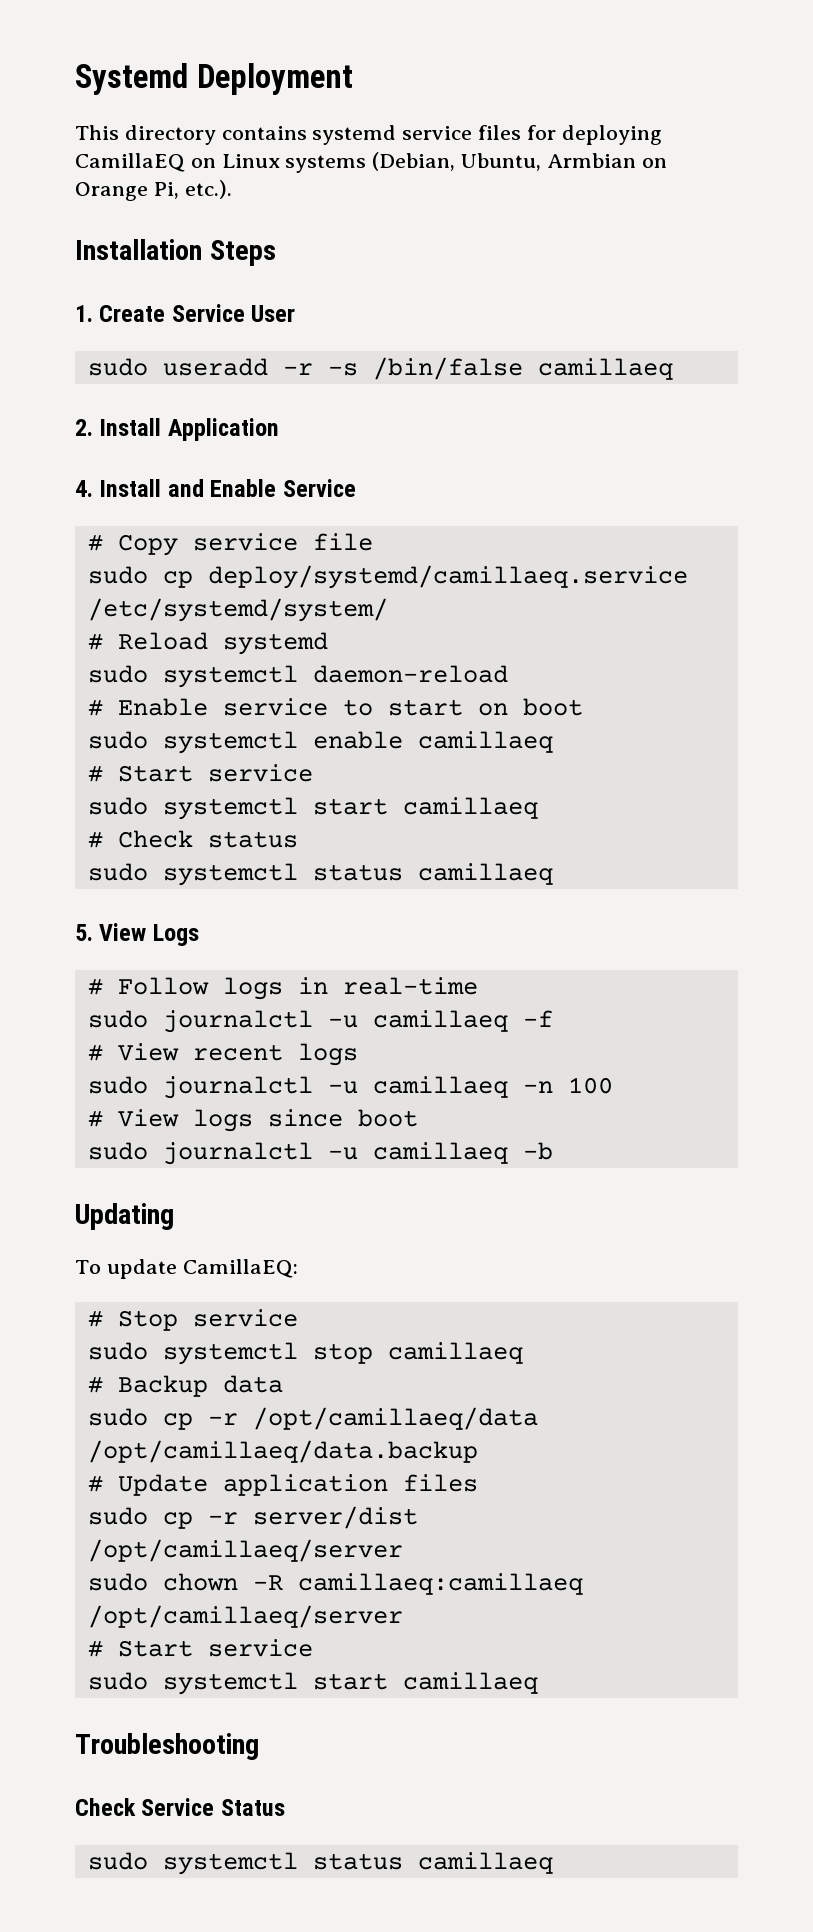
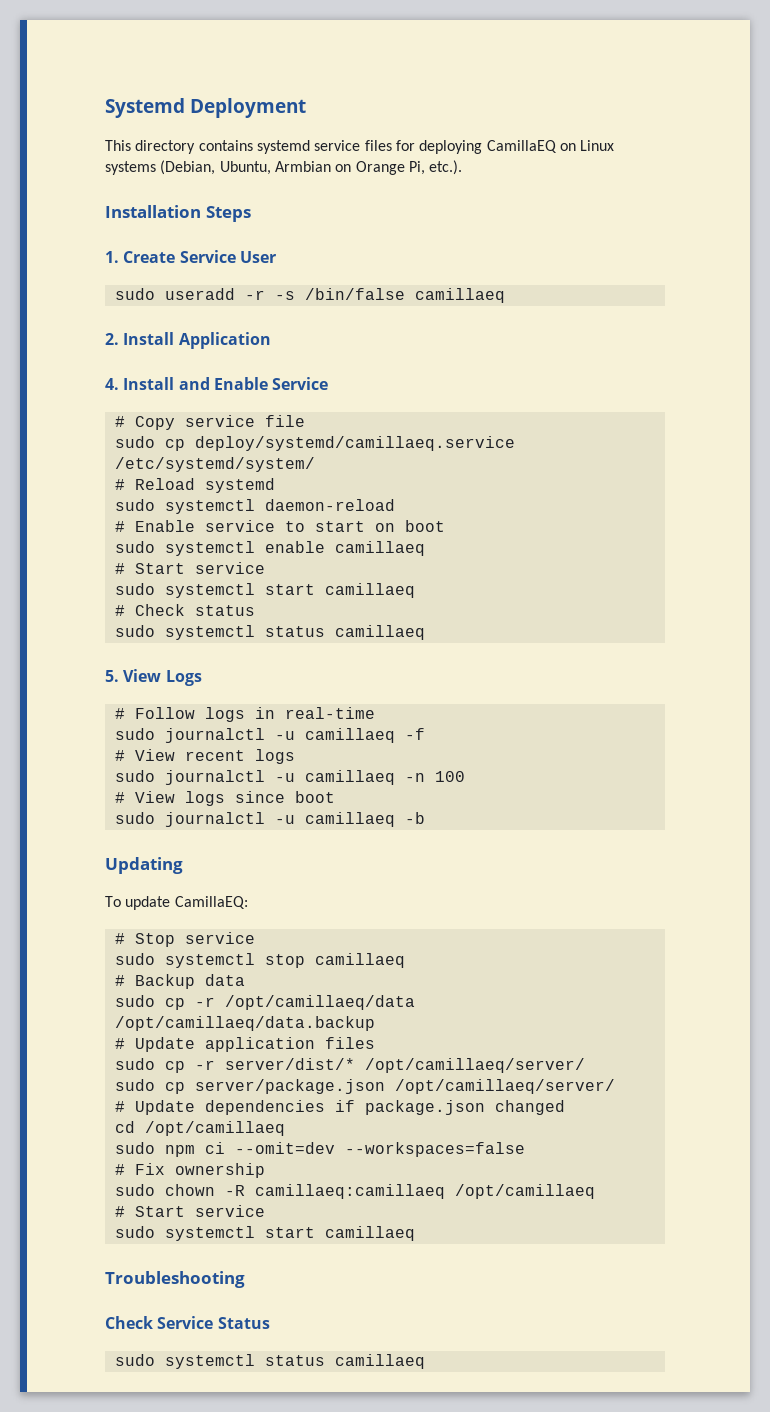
[252,1506,418,1529] [87,1539,403,1562] server/dist /opt/camillaeq/server -> [224,1058,585,1073] [114,1079,615,1094] [114,1100,565,1115] [114,1121,285,1136] [114,1142,525,1157] [114,1163,265,1178] server/dist/* /opt/camillaeq/server/ // sudo cp server/package.json /opt/camillaeq/server/ // # Update dependencies if package.json changed // cd /opt/camillaeq // sudo npm ci --omit=dev --workspaces=false // # Fix ownership
[87,1605,403,1628] /opt/camillaeq/server -> [454,1184,595,1199] /opt/camillaeq

